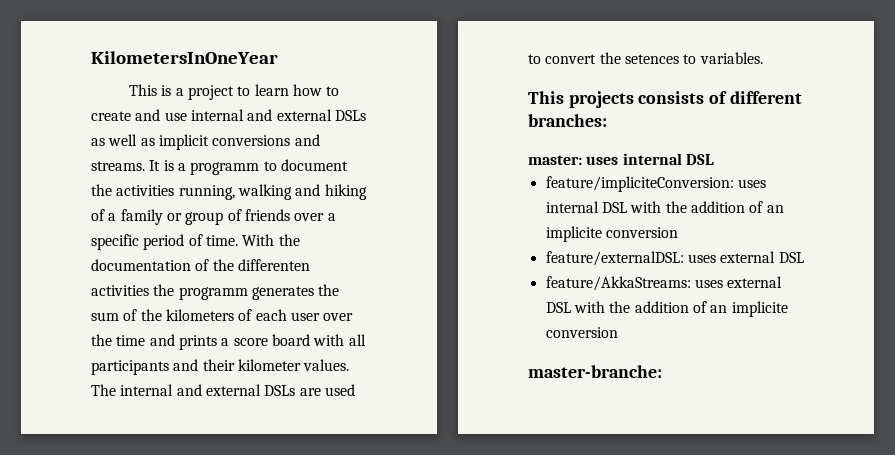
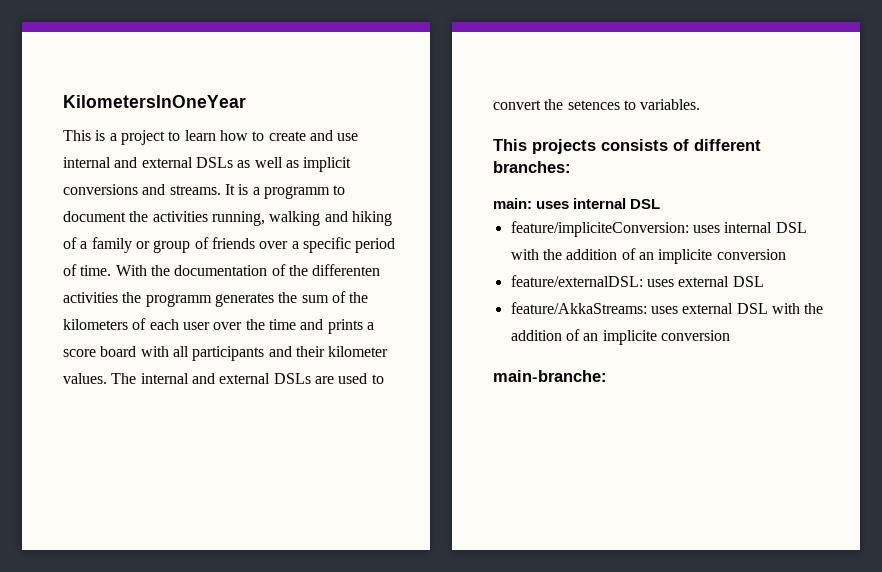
[528,155,582,165] master: -> [493,198,532,209] main:
[528,365,662,378] master-branche: -> [493,370,607,382] main-branche:

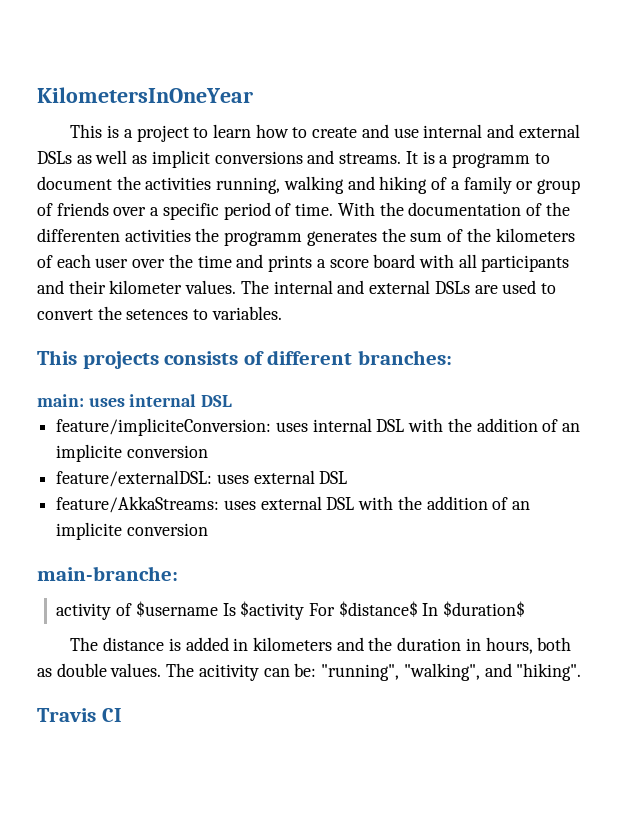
(607, 376) none -> [56,601,526,620] [70,637,572,654] [37,663,582,681] [37,708,122,722] // activity of $username Is $activity For $distance$ In $duration$ // The distance is added in kilometers and the duration in hours, both as double values. The acitivity can be: "running", "walking", and "hiking". // Travis CI

